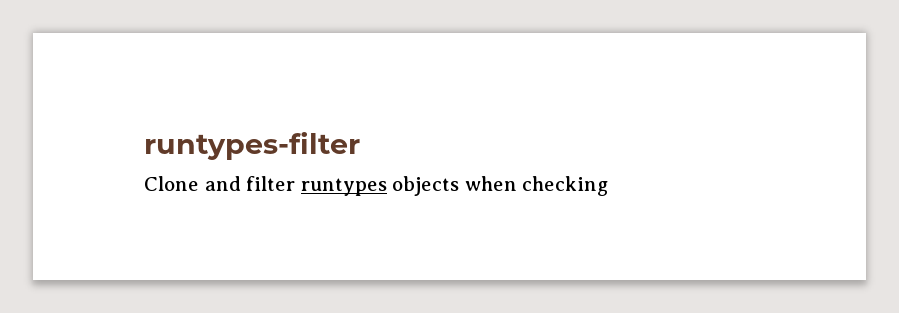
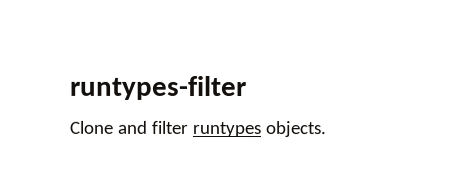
[392,176,609,196] objects when checking -> [264,121,326,138] objects.

